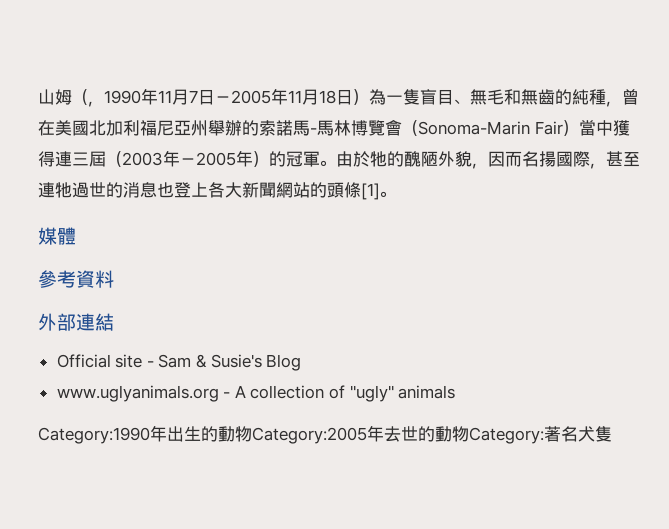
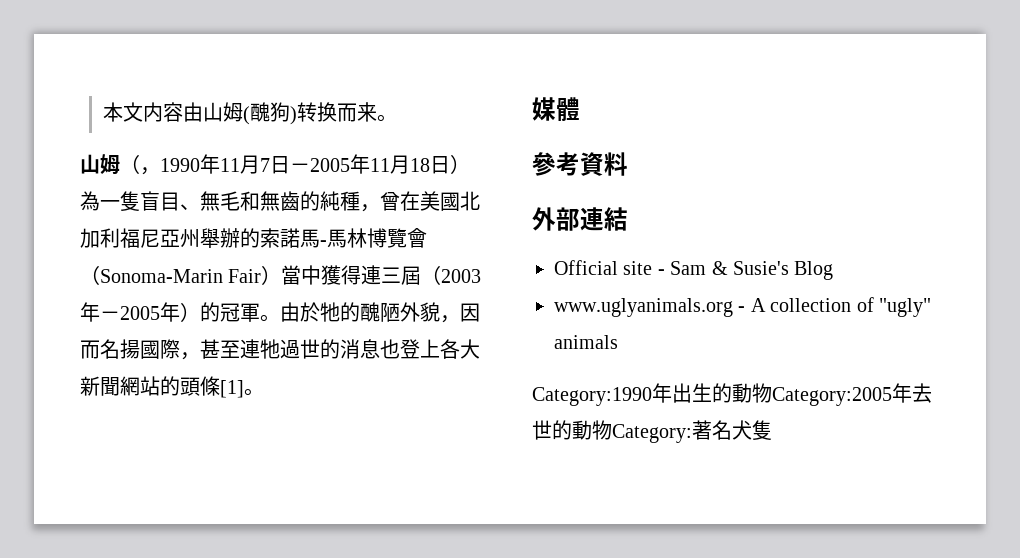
(38, 97) none -> [102,102,397,125] 本文内容由山姆(醜狗)转换而来。 //

